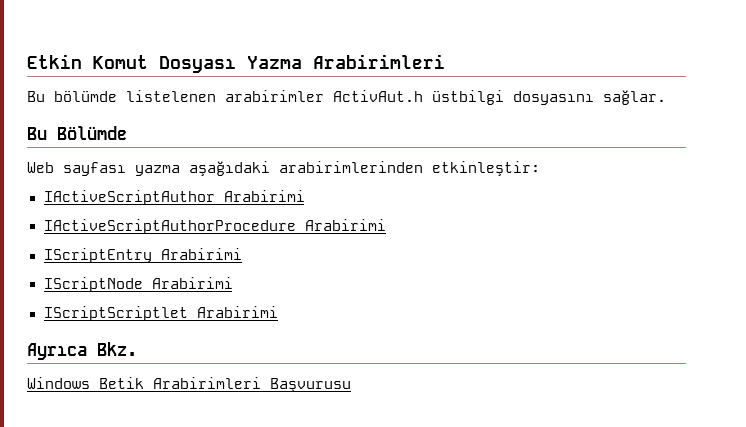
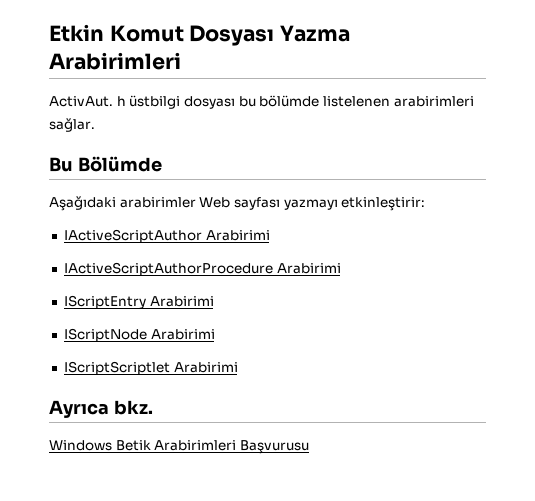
[27,90,666,105] [27,126,127,140] [27,161,540,176] Bu bölümde listelenen arabirimler ActivAut.h üstbilgi dosyasını sağlar. // Bu Bölümde // Web sayfası yazma aşağıdaki arabirimlerinden etkinleştir: -> [49,95,474,109] [49,118,95,132] [49,156,162,172] [49,196,426,211] ActivAut. h üstbilgi dosyası bu bölümde listelenen arabirimleri sağlar. // Bu Bölümde // Aşağıdaki arabirimler Web sayfası yazmayı etkinleştirir:
[97,342,137,356] Bkz. -> [113,400,153,415] bkz.

